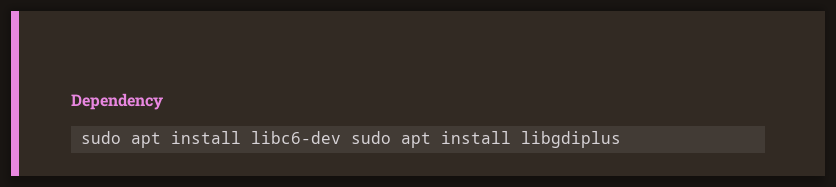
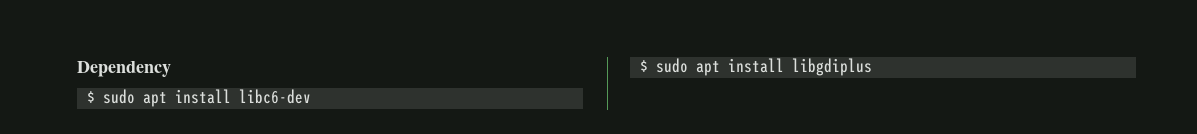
(163, 101) none -> [86,91,95,103] $
(341, 137) none -> [639,60,648,72] // $

